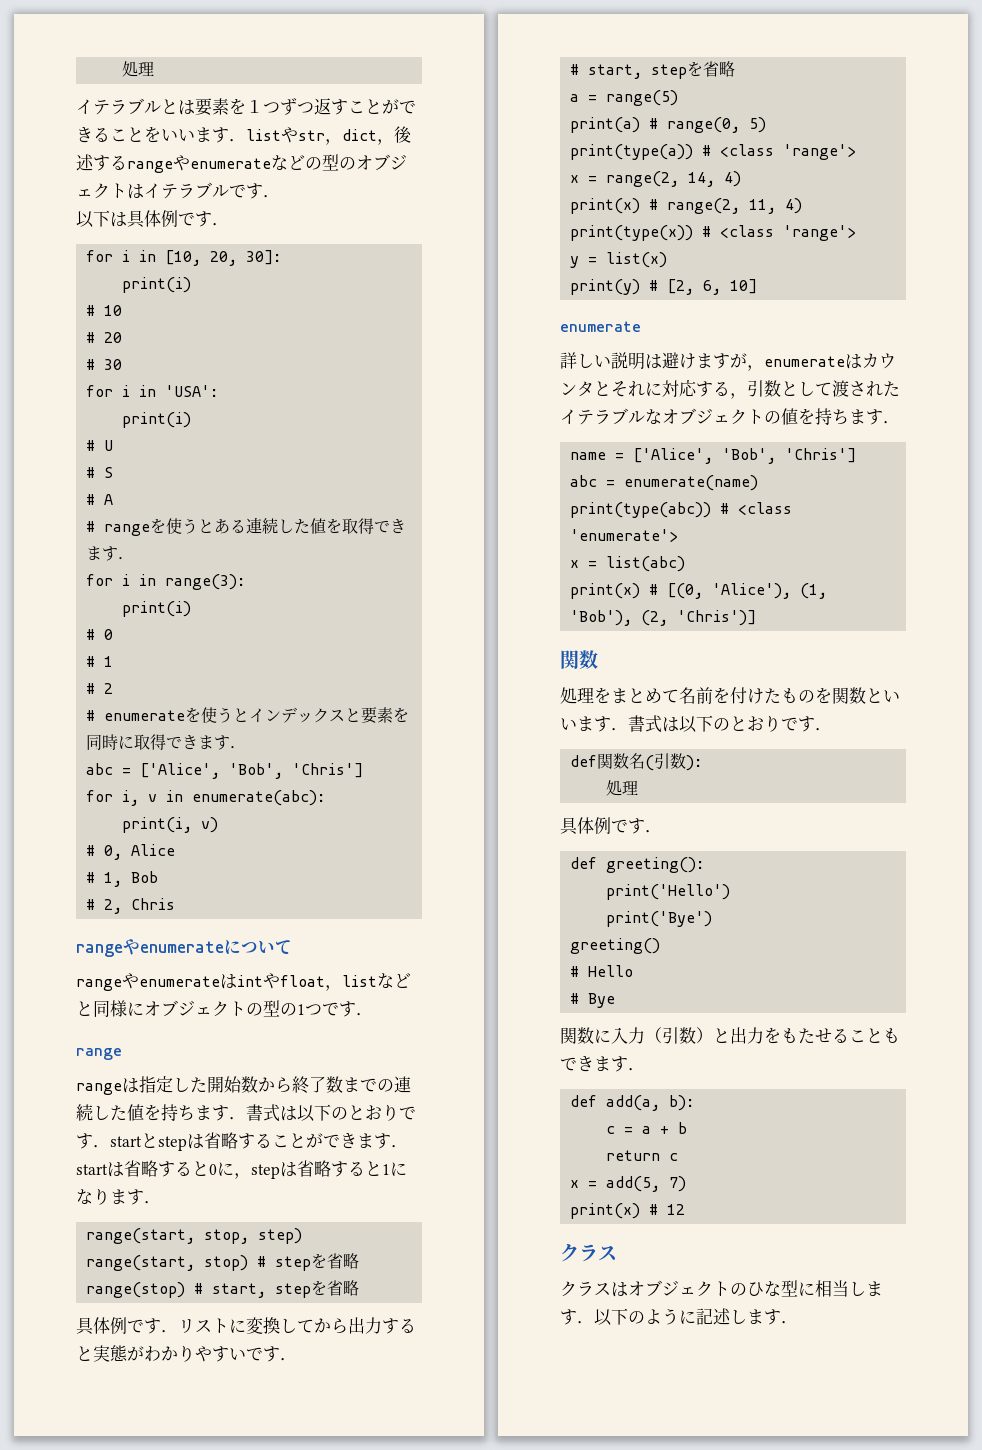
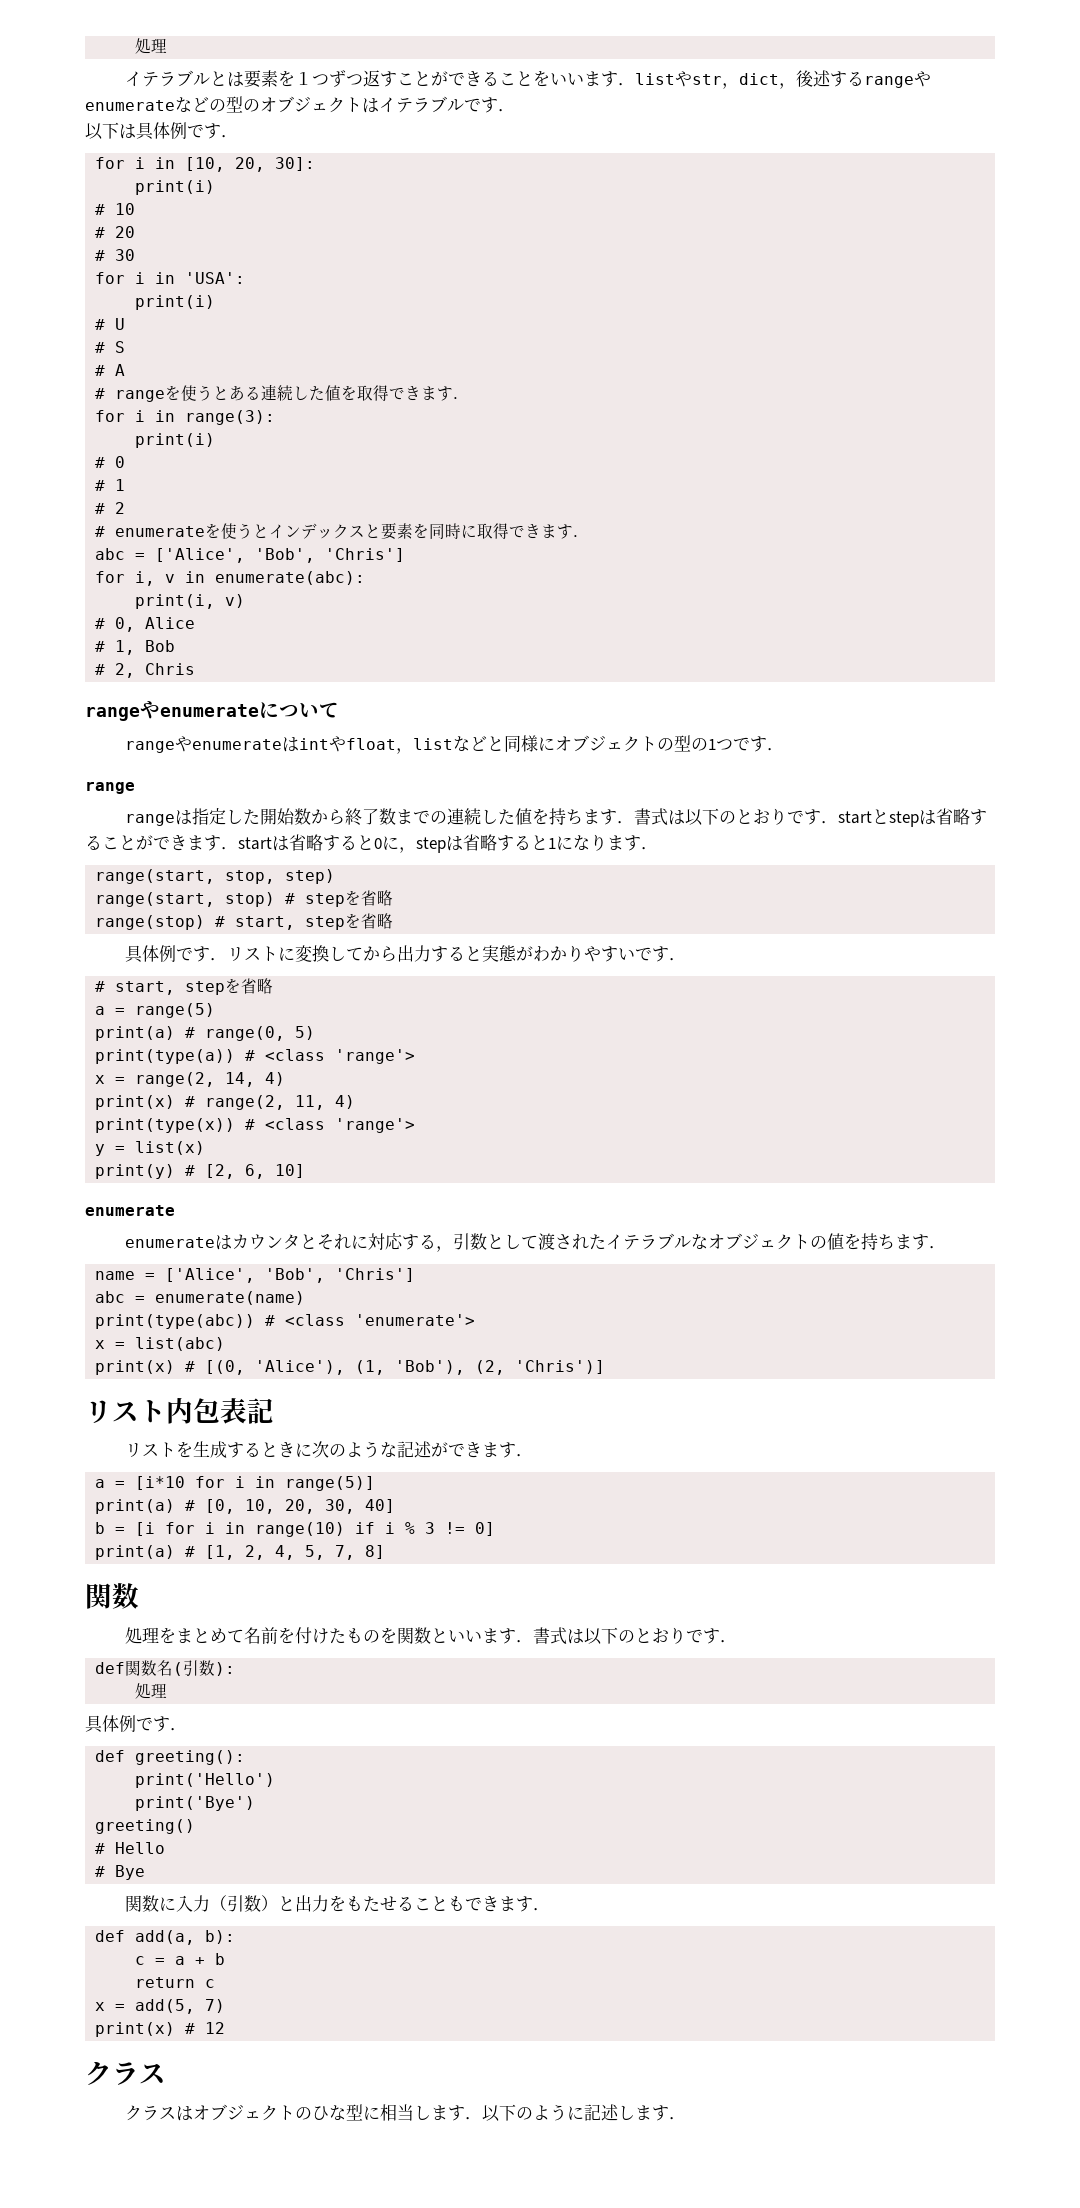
[560,352,764,371] 詳しい説明は避けますが， -> (175, 1210) none
(757, 618) none -> [85,1397,274,1424] [125,1441,534,1458] [95,1476,376,1491] [95,1499,396,1514] [95,1522,496,1537] [95,1545,386,1560] // リスト内包表記 // リストを生成するときに次のような記述ができます． // a = [i*10 for i in range(5)] // print(a) # [0, 10, 20, 30, 40] // b = [i for i in range(10) if i % 3 != 0] // print(a) # [1, 2, 4, 5, 7, 8]

